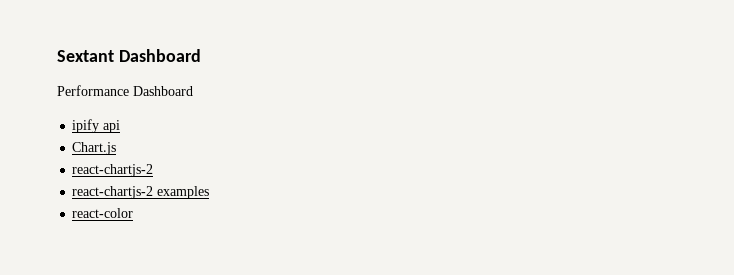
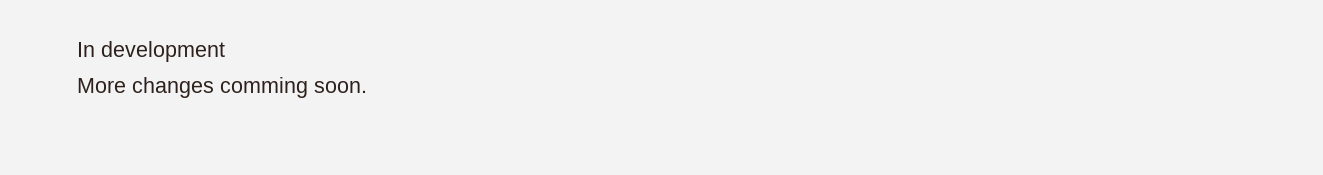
[57,49,201,62] [57,85,193,96] [72,119,121,133] [72,142,117,155] [72,164,154,177] [72,186,210,199] [72,208,134,218] Sextant Dashboard // Performance Dashboard // ipify api // Chart.js // react-chartjs-2 // react-chartjs-2 examples // react-color -> [77,41,225,62] [77,77,367,98] In development // More changes comming soon.

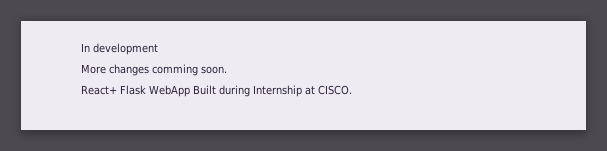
(367, 87) none -> [81,85,352,97] // React+ Flask WebApp Built during Internship at CISCO.

